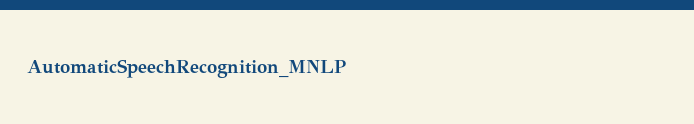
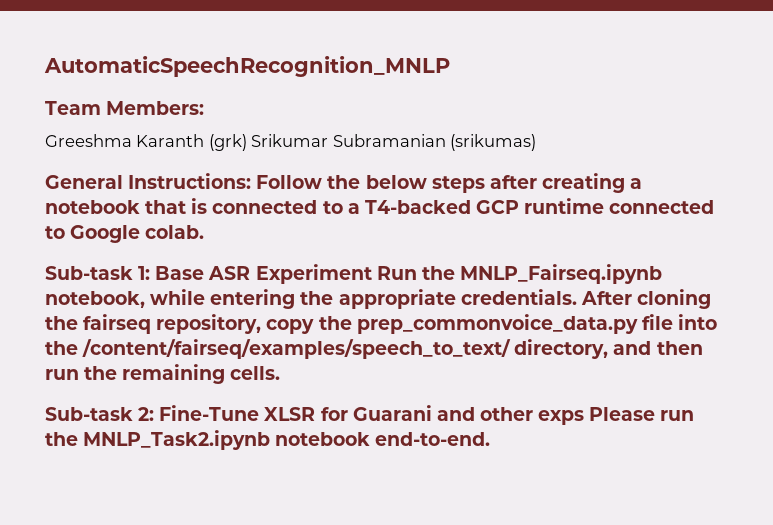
(346, 68) none -> [45,101,205,115] [45,134,537,151] [45,173,643,193] [45,198,715,214] [45,225,205,243] [45,264,662,284] [45,289,711,309] [45,314,717,334] [45,339,703,359] [45,364,281,384] [45,405,695,425] [45,430,491,450] // Team Members: // Greeshma Karanth (grk) Srikumar Subramanian (srikumas) // General Instructions: Follow the below steps after creating a notebook that is connected to a T4-backed GCP runtime connected to Google colab. // Sub-task 1: Base ASR Experiment Run the MNLP_Fairseq.ipynb notebook, while entering the appropriate credentials. After cloning the fairseq repository, copy the prep_commonvoice_data.py file into the /content/fairseq/examples/speech_to_text/ directory, and then run the remaining cells. // Sub-task 2: Fine-Tune XLSR for Guarani and other exps Please run the MNLP_Task2.ipynb notebook end-to-end.

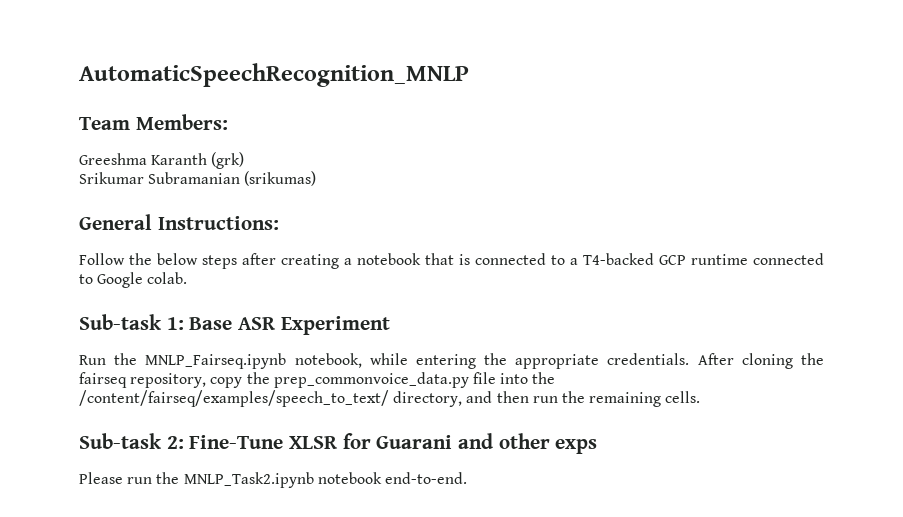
(247, 142) none -> (245, 160) //
(252, 181) none -> (279, 223) //
(372, 274) none -> (390, 325) //
(585, 417) none -> (598, 446) //

